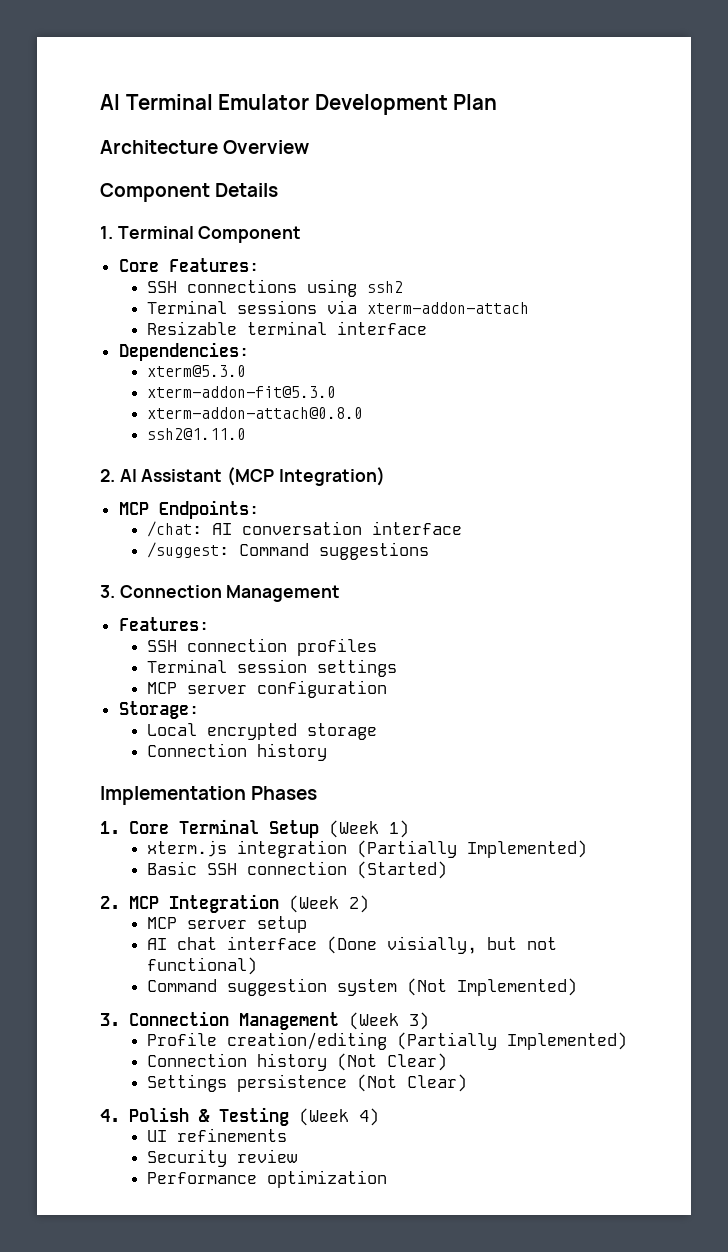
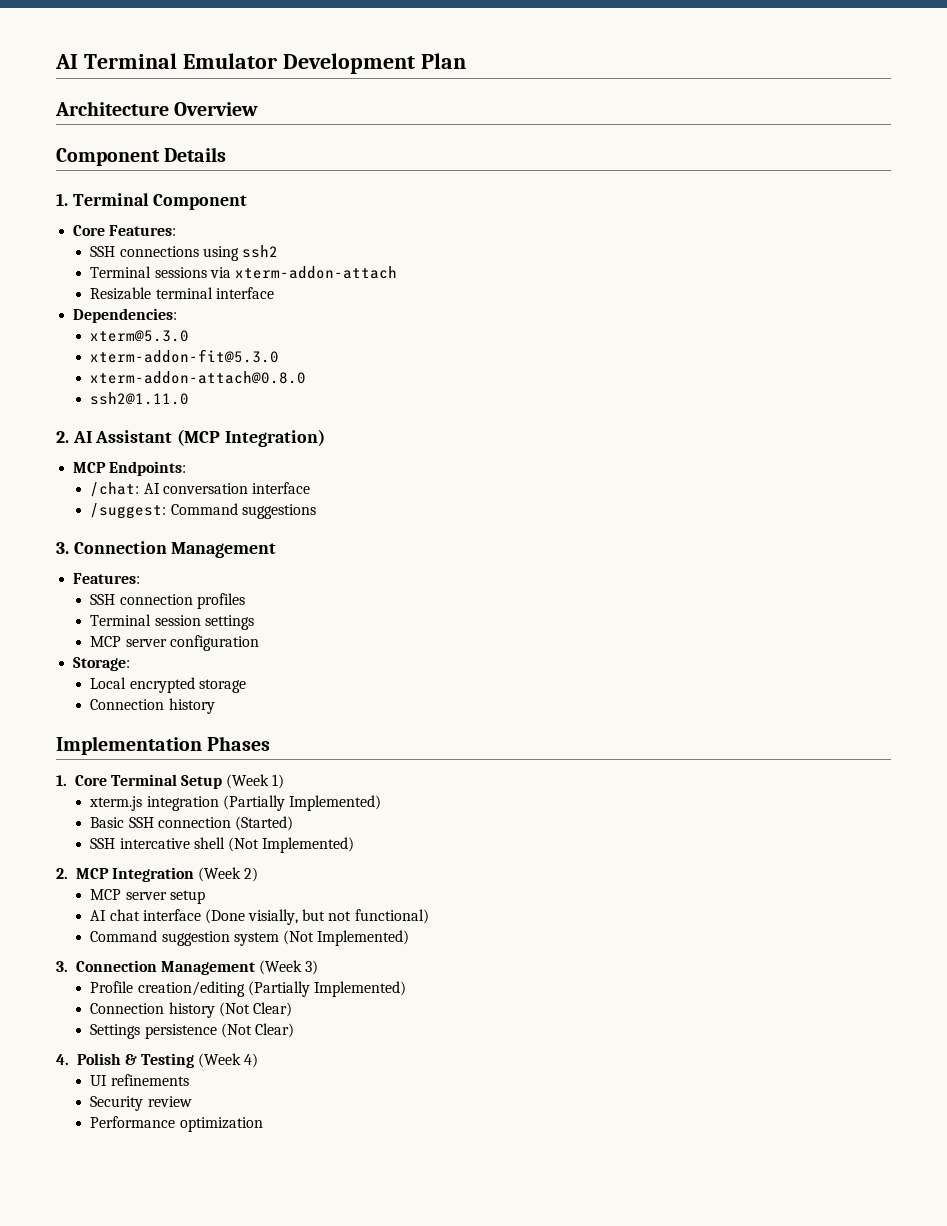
(448, 870) none -> [90,837,355,853] // SSH intercative shell (Not Implemented)

